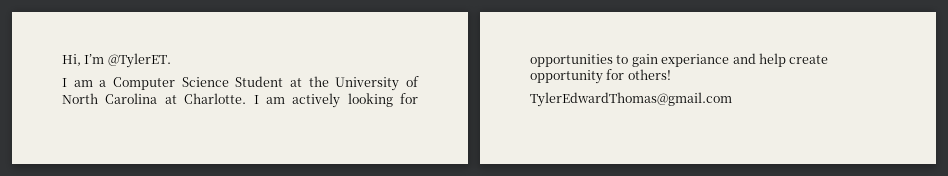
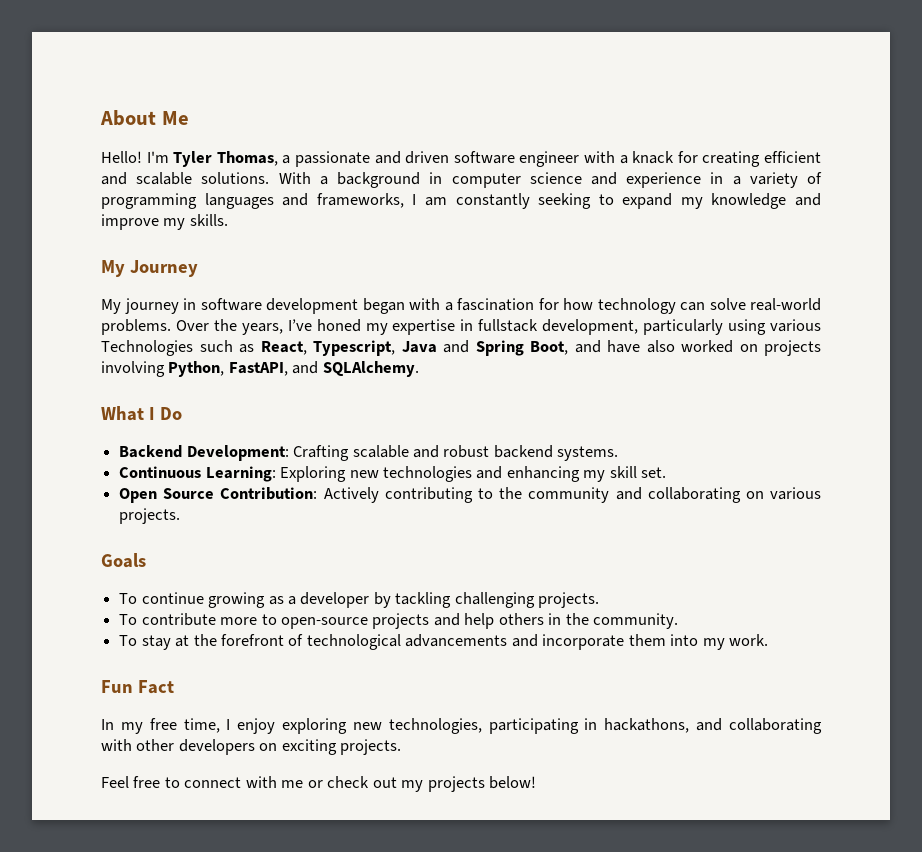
[62,53,171,68] [62,76,419,91] [62,93,418,108] [530,53,829,67] [530,69,671,84] [530,92,732,107] Hi, I’m @TylerET. // I am a Computer Science Student at the University of North Carolina at Charlotte. I am actively looking for opportunities to gain experiance and help create opportunity for others! // TylerEdwardThomas@gmail.com -> [100,110,189,126] [101,151,822,167] [101,172,822,188] [101,193,821,209] [101,214,228,230] [101,260,198,277] [101,298,821,314] [101,319,821,335] [101,340,821,356] [101,361,419,377] [101,406,182,421] [119,445,619,461] [119,466,667,482] [119,487,821,503] [119,508,181,524] [101,553,146,568] [119,592,600,608] [119,613,679,629] [119,634,769,650] [101,680,174,694] [101,718,822,734] [101,739,402,755] [101,776,537,792] About Me // Hello! I'm Tyler Thomas, a passionate and driven software engineer with a knack for creating efficient and scalable solutions. With a background in computer science and experience in a variety of programming languages and frameworks, I am constantly seeking to expand my knowledge and improve my skills. // My Journey // My journey in software development began with a fascination for how technology can solve real-world problems. Over the years, I’ve honed my expertise in fullstack development, particularly using various Technologies such as React, Typescript, Java and Spring Boot, and have also worked on projects involving Python, FastAPI, and SQLAlchemy. // What I Do // Backend Development: Crafting scalable and robust backend systems. // Continuous Learning: Exploring new technologies and enhancing my skill set. // Open Source Contribution: Actively contributing to the community and collaborating on various projects. // Goals // To continue growing as a developer by tackling challenging projects. // To contribute more to open-source projects and help others in the community. // To stay at the forefront of technological advancements and incorporate them into my work. // Fun Fact // In my free time, I enjoy exploring new technologies, participating in hackathons, and collaborating with other developers on exciting projects. // Feel free to connect with me or check out my projects below!

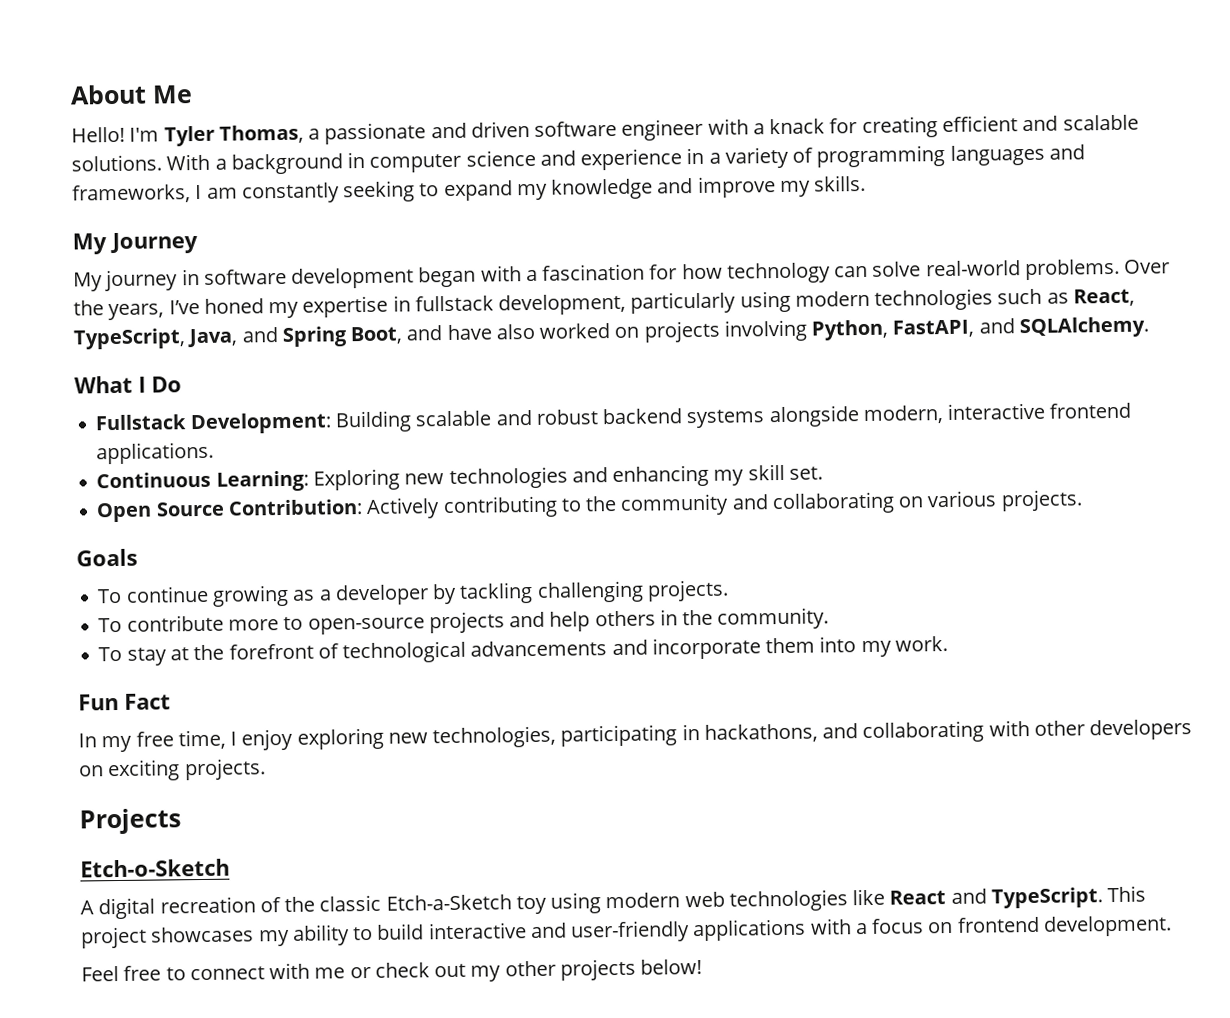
[769,319,821,332] [101,340,193,356] various Technologies -> [794,288,994,311] modern technologies
[313,340,437,356] Typescript, Java -> [73,328,239,350] TypeScript, Java,
[119,445,350,461] Backend Development: Crafting -> [95,410,412,435] Fullstack Development: Building
[557,446,619,461] systems. -> [686,402,1132,429] [96,441,215,465] systems alongside modern, interactive frontend applications.
(402, 747) none -> [79,808,181,835] [80,858,230,878] [80,885,1147,920] [81,915,1172,949] // Projects // Etch-o-Sketch // A digital recreation of the classic Etch-a-Sketch toy using modern web technologies like React and TypeScript. This project showcases my ability to build interactive and user-friendly applications with a focus on frontend development.
(424, 786) none -> [504,960,556,977] other

